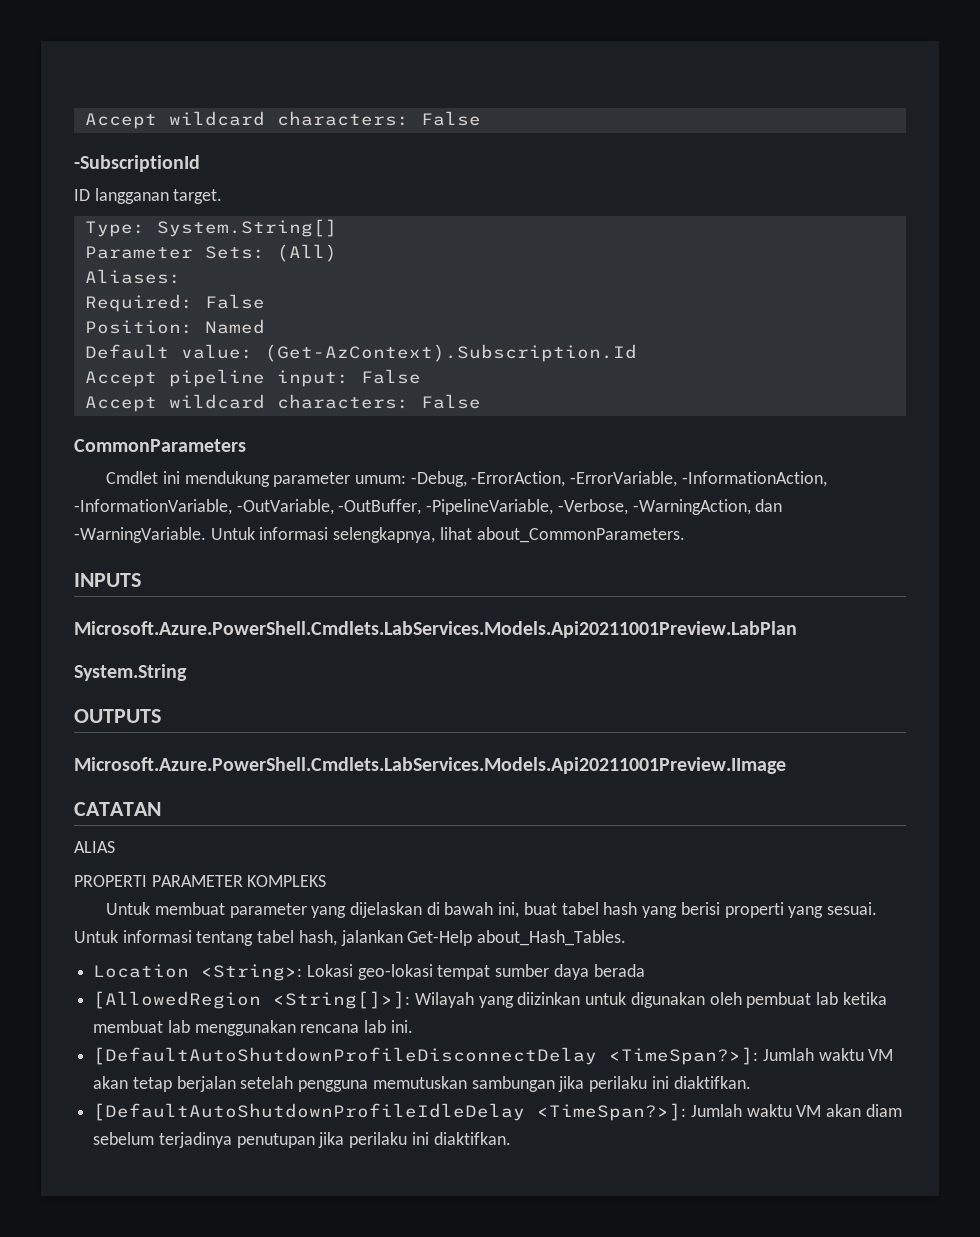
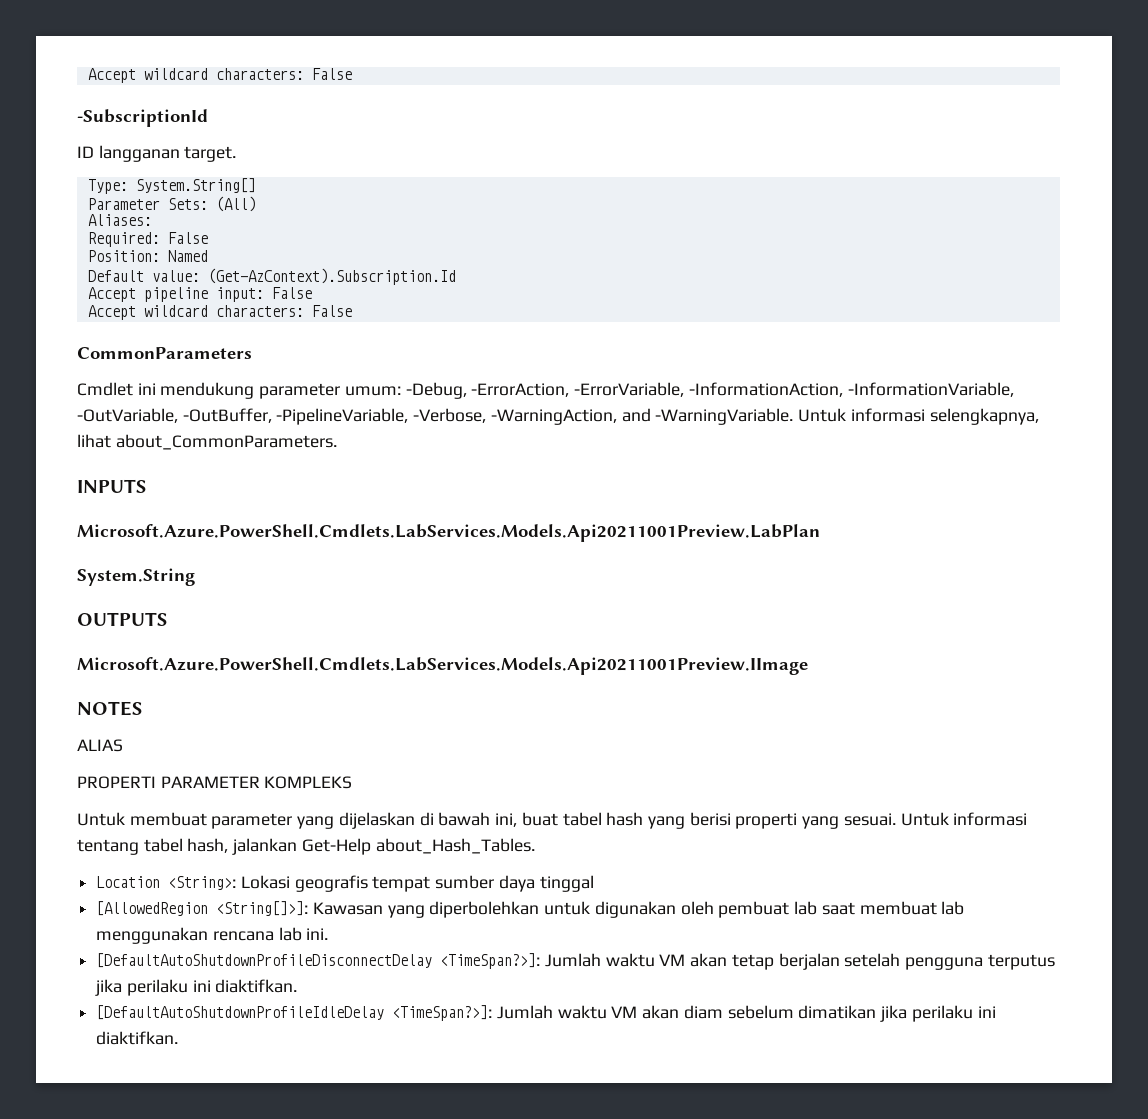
[755,499,783,512] dan -> [621,408,651,422] and
[74,802,161,816] CATATAN -> [77,701,143,716] NOTES
[357,964,433,980] geo-lokasi -> [294,875,368,892] geografis
[593,964,645,977] berada -> [539,875,594,892] tinggal
[414,992,581,1008] Wilayah yang diizinkan -> [312,901,540,918] Kawasan yang diperbolehkan
[842,992,887,1005] ketika -> [821,902,855,915] saat
[372,1076,555,1092] memutuskan sambungan -> [987,954,1055,970] terputus
[158,1132,315,1148] terjadinya penutupan -> [798,1005,877,1019] dimatikan

